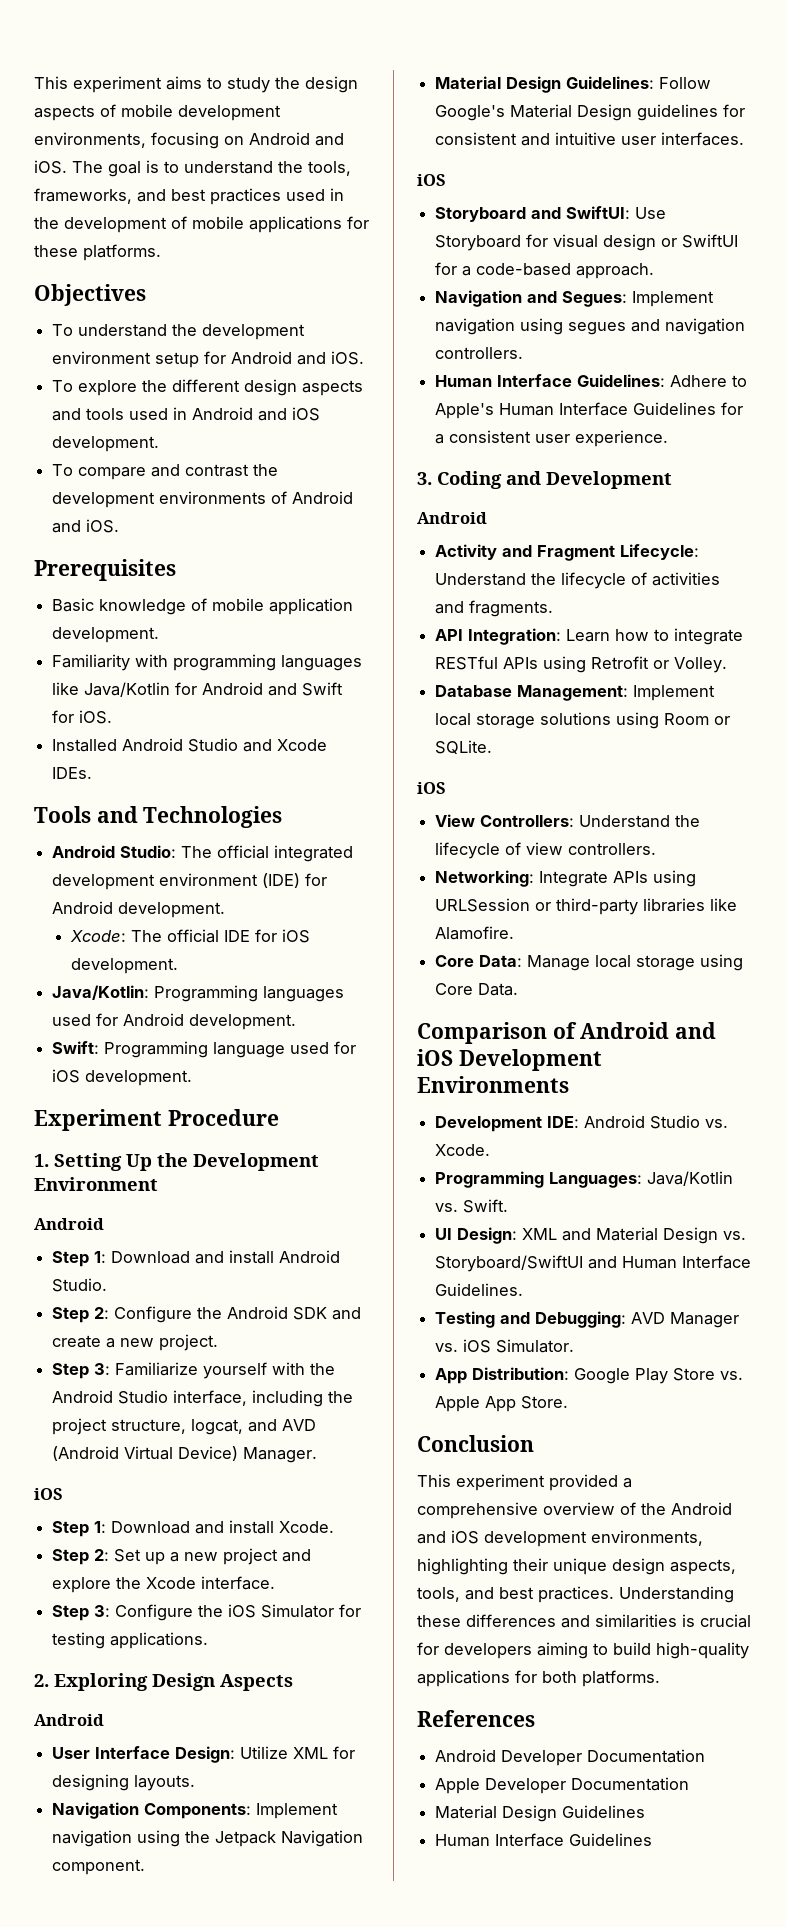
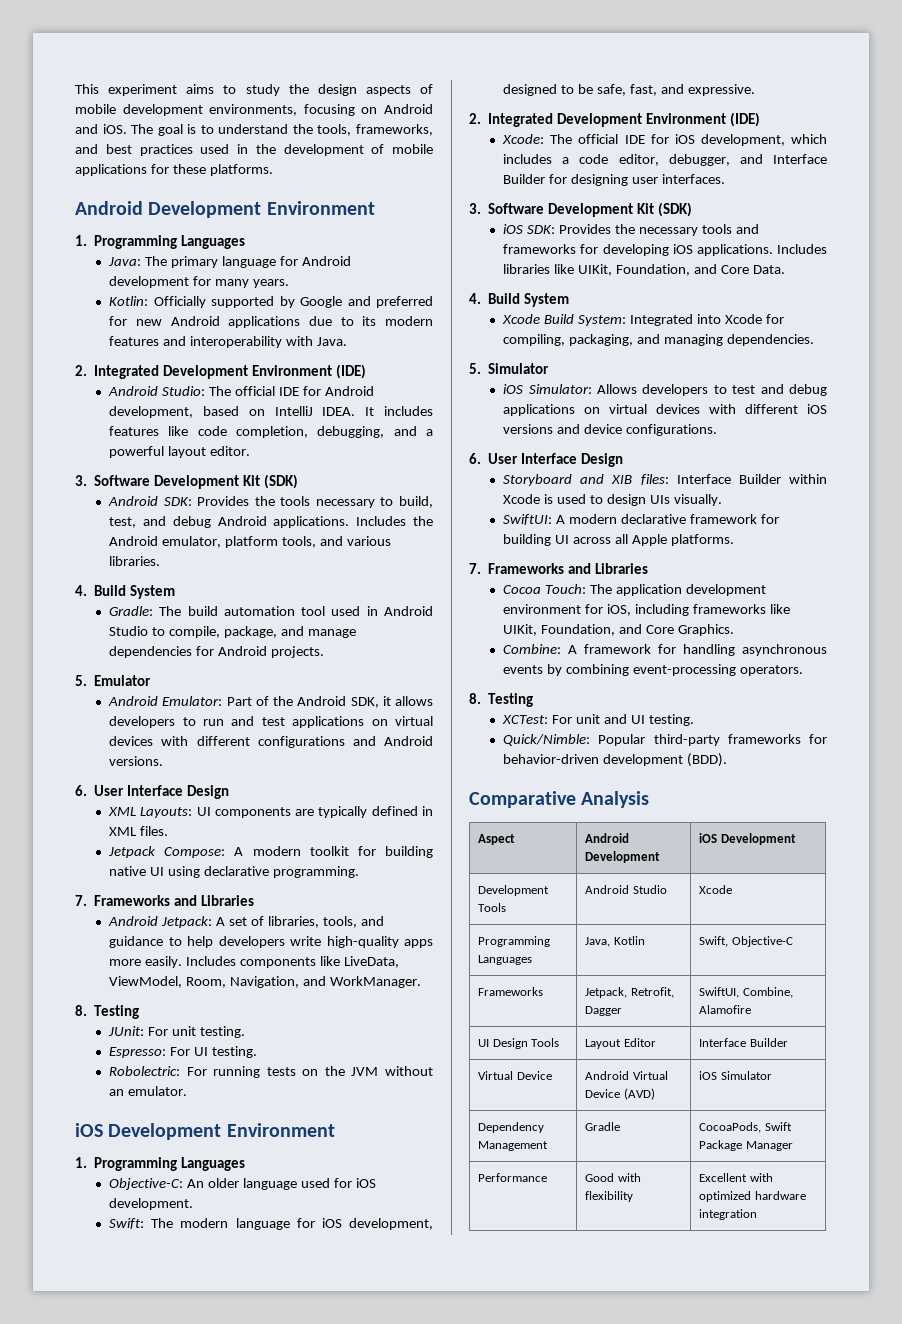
[34,284,146,306] [52,324,306,340] [52,351,365,368] [52,379,364,396] [52,407,321,421] [52,436,160,452] [52,464,279,480] [52,491,354,508] [52,519,120,533] [34,559,176,581] [52,598,354,615] [52,627,160,643] [52,654,363,671] [52,682,344,697] [52,710,113,724] [52,738,328,752] [52,767,93,779] [34,806,283,828] [52,845,354,862] [52,873,328,890] [52,901,226,918] Objectives // To understand the development environment setup for Android and iOS. // To explore the different design aspects and tools used in Android and iOS development. // To compare and contrast the development environments of Android and iOS. // Prerequisites // Basic knowledge of mobile application development. // Familiarity with programming languages like Java/Kotlin for Android and Swift for iOS. // Installed Android Studio and Xcode IDEs. // Tools and Technologies // Android Studio: The official integrated development environment (IDE) for Android development. -> [75,201,375,218] [75,235,246,249] [108,256,351,268] [109,276,289,288] [109,296,433,308] [109,316,433,328] [109,336,347,348] [75,364,366,379] [108,386,374,396] [109,406,433,418] [109,426,433,438] [109,446,250,458] [75,474,298,489] [108,496,434,508] [109,516,433,528] [109,536,391,548] [109,556,161,566] [75,585,176,599] [109,606,433,616] [109,626,356,638] [109,646,324,658] [75,675,152,686] [108,696,433,708] [109,716,434,728] [109,736,433,748] [109,756,164,766] [75,785,230,799] [108,806,433,818] [109,826,169,836] [108,846,433,858] [109,866,359,878] [75,895,255,906] [108,916,384,928] [109,936,433,948] [109,956,399,968] [109,976,421,988] [75,1005,140,1019] [108,1026,245,1038] [109,1046,257,1058] [109,1066,434,1078] [109,1086,188,1096] [75,1123,335,1140] [75,1157,246,1171] [109,1178,376,1190] [109,1198,194,1210] [109,1218,433,1230] [503,84,755,96] [469,112,760,127] Android Development Environment // 1. Programming Languages // Java: The primary language for Android development for many years. // Kotlin: Officially supported by Google and preferred for new Android applications due to its modern features and interoperability with Java. // 2. Integrated Development Environment (IDE) // Android Studio: The official IDE for Android development, based on IntelliJ IDEA. It includes features like code completion, debugging, and a powerful layout editor. // 3. Software Development Kit (SDK) // Android SDK: Provides the tools necessary to build, test, and debug Android applications. Includes the Android emulator, platform tools, and various libraries. // 4. Build System // Gradle: The build automation tool used in Android Studio to compile, package, and manage dependencies for Android projects. // 5. Emulator // Android Emulator: Part of the Android SDK, it allows developers to run and test applications on virtual devices with different configurations and Android versions. // 6. User Interface Design // XML Layouts: UI components are typically defined in XML files. // Jetpack Compose: A modern toolkit for building native UI using declarative programming. // 7. Frameworks and Libraries // Android Jetpack: A set of libraries, tools, and guidance to help developers write high-quality apps more easily. Includes components like LiveData, ViewModel, Room, Navigation, and WorkManager. // 8. Testing // JUnit: For unit testing. // Espresso: For UI testing. // Robolectric: For running tests on the JVM without an emulator. // iOS Development Environment // 1. Programming Languages // Objective-C: An older language used for iOS development. // Swift: The modern language for iOS development, designed to be safe, fast, and expressive. // 2. Integrated Development Environment (IDE)
[71,958,179,974] [52,985,345,1002] [52,1013,297,1030] [52,1041,357,1058] [52,1069,193,1086] [34,1109,279,1131] [34,1153,319,1171] [34,1177,158,1191] [34,1218,104,1230] [52,1250,341,1267] [52,1278,108,1292] [52,1306,362,1323] [52,1334,219,1351] [52,1362,336,1379] [52,1390,354,1407] [52,1418,317,1435] [52,1446,318,1463] [34,1488,63,1500] [52,1520,335,1537] [52,1548,312,1565] [52,1576,276,1593] [52,1604,362,1621] [52,1632,209,1649] [34,1673,293,1691] [34,1714,104,1726] [52,1746,356,1763] [52,1774,196,1791] [52,1802,339,1819] [52,1830,364,1847] [52,1859,146,1875] [435,76,712,93] [435,104,746,121] [435,132,745,146] [417,174,446,186] [435,206,667,222] [435,234,739,251] [435,262,655,279] [435,290,715,307] [435,318,746,335] [435,347,524,359] [435,374,748,387] [435,402,744,419] [435,430,669,447] [417,471,672,489] [417,512,487,524] [435,544,700,561] [435,572,721,589] [435,600,554,617] [435,628,744,645] [435,656,728,673] [435,685,716,701] [435,712,731,729] [435,740,493,754] [417,782,446,794] [435,814,701,828] [435,842,657,859] [435,870,697,887] [435,898,738,915] [435,926,515,940] [435,954,744,971] [435,983,519,996] [417,1022,717,1044] [417,1049,602,1071] [417,1076,569,1093] [435,1115,729,1132] [435,1144,491,1156] [435,1171,734,1188] [435,1199,509,1213] [435,1227,747,1244] [435,1255,752,1272] [435,1283,524,1296] [435,1311,740,1328] [435,1339,575,1353] [435,1367,744,1384] [435,1396,569,1412] [417,1435,534,1452] [417,1474,632,1491] [417,1502,732,1519] [417,1530,703,1547] [417,1558,736,1575] [417,1586,734,1603] [417,1614,751,1628] [417,1642,749,1659] [417,1670,660,1687] [417,1710,535,1727] [435,1749,706,1766] [435,1777,690,1794] [435,1805,646,1822] [435,1833,653,1847] development. // Java/Kotlin: Programming languages used for Android development. // Swift: Programming language used for iOS development. // Experiment Procedure // 1. Setting Up the Development Environment // Android // Step 1: Download and install Android Studio. // Step 2: Configure the Android SDK and create a new project. // Step 3: Familiarize yourself with the Android Studio interface, including the project structure, logcat, and AVD (Android Virtual Device) Manager. // iOS // Step 1: Download and install Xcode. // Step 2: Set up a new project and explore the Xcode interface. // Step 3: Configure the iOS Simulator for testing applications. // 2. Exploring Design Aspects // Android // User Interface Design: Utilize XML for designing layouts. // Navigation Components: Implement navigation using the Jetpack Navigation component. // Material Design Guidelines: Follow Google's Material Design guidelines for consistent and intuitive user interfaces. // iOS // Storyboard and SwiftUI: Use Storyboard for visual design or SwiftUI for a code-based approach. // Navigation and Segues: Implement navigation using segues and navigation controllers. // Human Interface Guidelines: Adhere to Apple's Human Interface Guidelines for a consistent user experience. // 3. Coding and Development // Android // Activity and Fragment Lifecycle: Understand the lifecycle of activities and fragments. // API Integration: Learn how to integrate RESTful APIs using Retrofit or Volley. // Database Management: Implement local storage solutions using Room or SQLite. // iOS // View Controllers: Understand the lifecycle of view controllers. // Networking: Integrate APIs using URLSession or third-party libraries like Alamofire. // Core Data: Manage local storage using Core Data. // Comparison of Android and iOS Development Environments // Development IDE: Android Studio vs. Xcode. // Programming Languages: Java/Kotlin vs. Swift. // UI Design: XML and Material Design vs. Storyboard/SwiftUI and Human Interface Guidelines. // Testing and Debugging: AVD Manager vs. iOS Simulator. // App Distribution: Google Play Store vs. Apple App Store. // Conclusion // This experiment provided a comprehensive overview of the Android and iOS development environments, highlighting their unique design aspects, tools, and best practices. Understanding these differences and similarities is crucial for developers aiming to build high-quality applications for both platforms. // References // Android Developer Documentation // Apple Developer Documentation // Material Design Guidelines // Human Interface Guidelines -> [700,134,828,146] [503,154,827,166] [503,174,725,186] [469,202,692,217] [503,224,759,236] [503,244,827,256] [503,264,785,276] [469,293,570,307] [502,314,784,326] [503,334,814,346] [469,363,550,374] [503,384,827,396] [503,404,827,416] [503,424,717,436] [469,453,624,467] [503,474,827,486] [503,494,722,506] [503,514,779,525] [503,534,734,546] [469,563,649,574] [503,584,766,596] [503,604,790,616] [503,624,734,636] [503,644,827,656] [503,664,803,676] [469,693,534,707] [502,714,694,726] [503,734,827,746] [503,753,727,767] [469,791,650,808] [478,834,516,845] [585,833,630,843] [585,851,661,863] [699,833,796,845] [478,885,550,896] [478,903,507,912] [585,885,667,894] [699,885,733,894] [478,936,551,947] [478,955,533,965] [585,936,645,947] [699,936,793,947] [478,987,544,996] [585,987,674,998] [585,1006,623,1016] [699,987,793,998] [699,1005,752,1014] [478,1038,560,1049] [585,1038,656,1049] [699,1038,788,1047] [478,1071,552,1080] [585,1071,668,1080] [585,1088,655,1100] [699,1071,772,1080] [478,1122,545,1133] [478,1141,549,1151] [585,1122,621,1131] [699,1122,792,1133] [699,1140,793,1151] [478,1173,548,1182] [585,1173,641,1182] [585,1191,634,1202] [699,1173,773,1182] [699,1191,806,1202] [699,1209,758,1220] development, which includes a code editor, debugger, and Interface Builder for designing user interfaces. // 3. Software Development Kit (SDK) // iOS SDK: Provides the necessary tools and frameworks for developing iOS applications. Includes libraries like UIKit, Foundation, and Core Data. // 4. Build System // Xcode Build System: Integrated into Xcode for compiling, packaging, and managing dependencies. // 5. Simulator // iOS Simulator: Allows developers to test and debug applications on virtual devices with different iOS versions and device configurations. // 6. User Interface Design // Storyboard and XIB files: Interface Builder within Xcode is used to design UIs visually. // SwiftUI: A modern declarative framework for building UI across all Apple platforms. // 7. Frameworks and Libraries // Cocoa Touch: The application development environment for iOS, including frameworks like UIKit, Foundation, and Core Graphics. // Combine: A framework for handling asynchronous events by combining event-processing operators. // 8. Testing // XCTest: For unit and UI testing. // Quick/Nimble: Popular third-party frameworks for behavior-driven development (BDD). // Comparative Analysis // Aspect | Android Development | iOS Development // Development Tools | Android Studio | Xcode // Programming Languages | Java, Kotlin | Swift, Objective-C // Frameworks | Jetpack, Retrofit, Dagger | SwiftUI, Combine, Alamofire // UI Design Tools | Layout Editor | Interface Builder // Virtual Device | Android Virtual Device (AVD) | iOS Simulator // Dependency Management | Gradle | CocoaPods, Swift Package Manager // Performance | Good with flexibility | Excellent with optimized hardware integration

